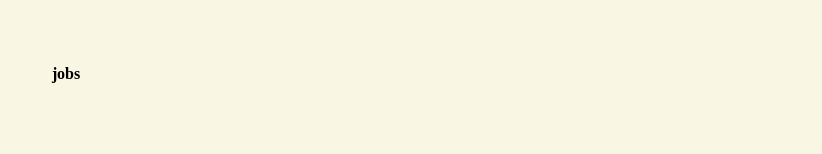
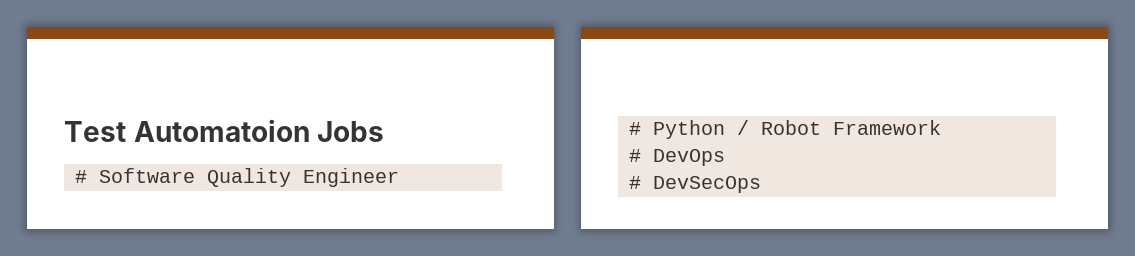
[51,67,80,83] jobs -> [64,119,385,142] [74,168,399,187] [628,120,941,139] [628,149,725,166] [628,176,761,193] Test Automatoion Jobs // # Software Quality Engineer // # Python / Robot Framework // # DevOps // # DevSecOps

